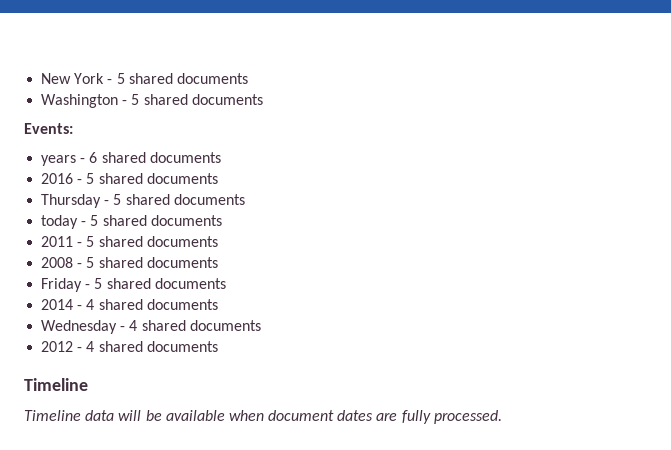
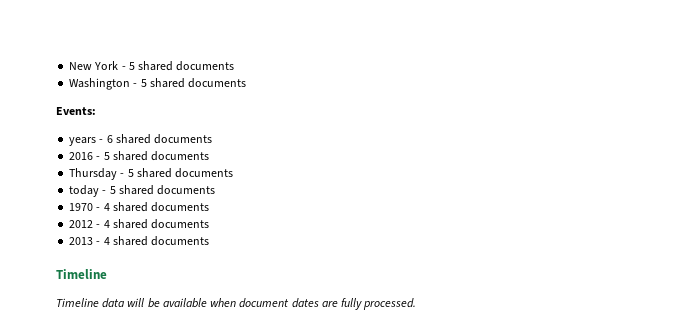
[41,236,218,247] [41,257,218,268] [41,278,226,292] [41,299,218,310] [41,320,118,334] 2011 - 5 shared documents // 2008 - 5 shared documents // Friday - 5 shared documents // 2014 - 4 shared documents // Wednesday -> [69,203,94,211] 1970
(218, 346) none -> [69,236,210,246] // 2013 - 4 shared documents

